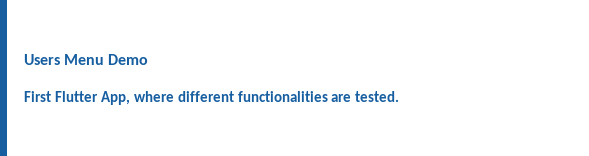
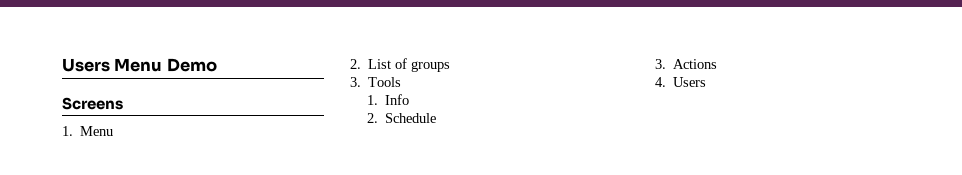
[24,91,400,105] First Flutter App, where different functionalities are tested. -> [62,97,123,110] [62,126,114,136] [350,58,451,72] [350,77,402,87] [366,94,410,105] [366,113,437,123] [654,59,718,69] [654,77,707,87] Screens // 1. Menu // 2. List of groups // 3. Tools // 1. Info // 2. Schedule // 3. Actions // 4. Users

